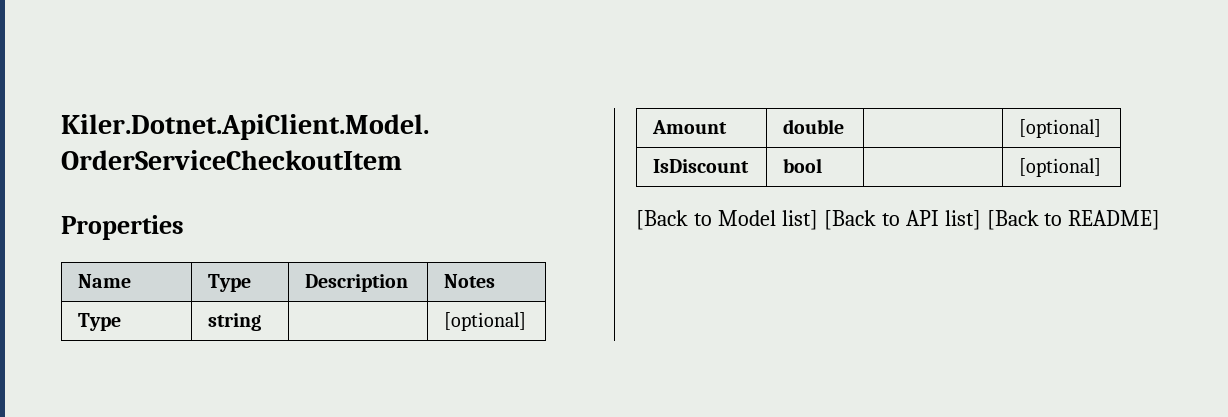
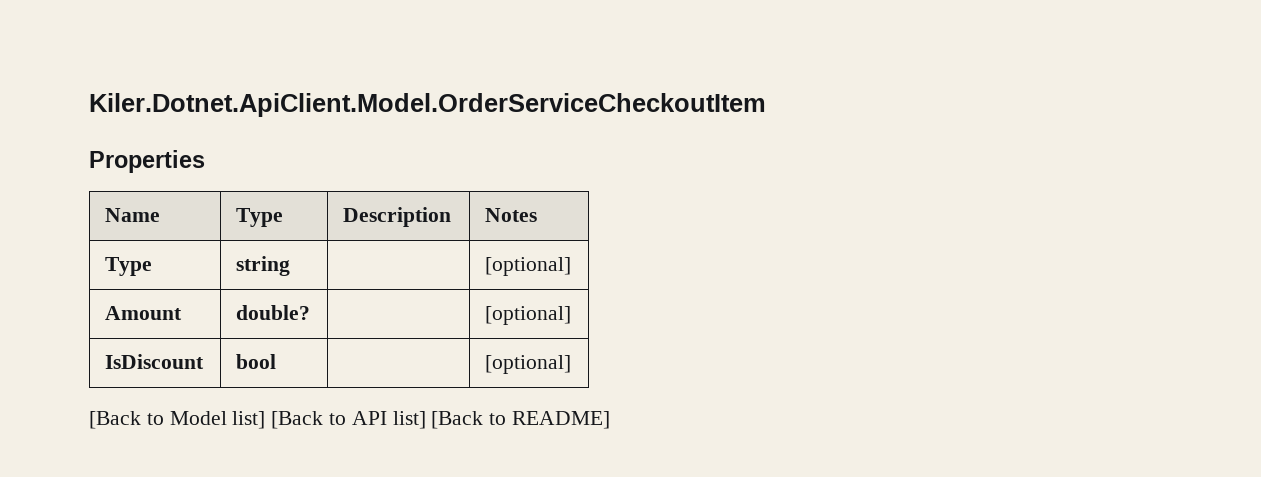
[783,119,845,134] double -> [236,305,311,320] double?

